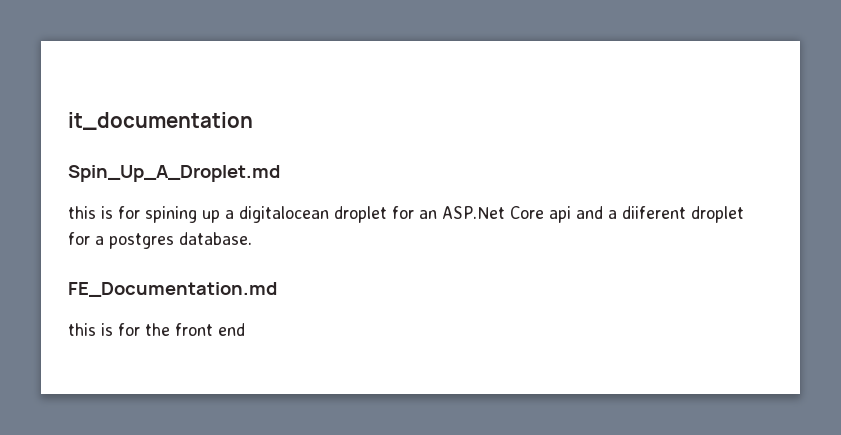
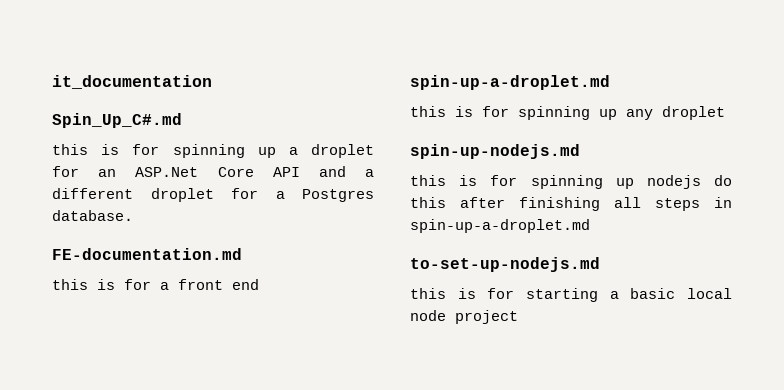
[68,165,280,182] [68,206,197,223] Spin_Up_A_Droplet.md // this is for spining -> [52,113,182,128] [52,144,245,158] Spin_Up_C#.md // this is for spinning
[239,206,329,223] digitalocean -> (298, 151) none
[548,206,571,223] api -> [272,167,300,177] API
[621,206,686,219] diiferent -> [52,188,133,199] different
[109,233,174,249] postgres -> [302,189,374,202] Postgres
[68,282,277,297] [68,323,170,336] FE_Documentation.md // this is for the -> [52,248,242,260] [52,279,169,290] FE-documentation.md // this is for a
(245, 329) none -> [410,75,610,90] [410,106,725,120] [410,144,580,159] [410,175,732,189] [410,197,732,211] [410,219,590,233] [410,257,600,272] [410,288,732,302] [410,310,518,324] // spin-up-a-droplet.md // this is for spinning up any droplet // spin-up-nodejs.md // this is for spinning up nodejs do this after finishing all steps in spin-up-a-droplet.md // to-set-up-nodejs.md // this is for starting a basic local node project

